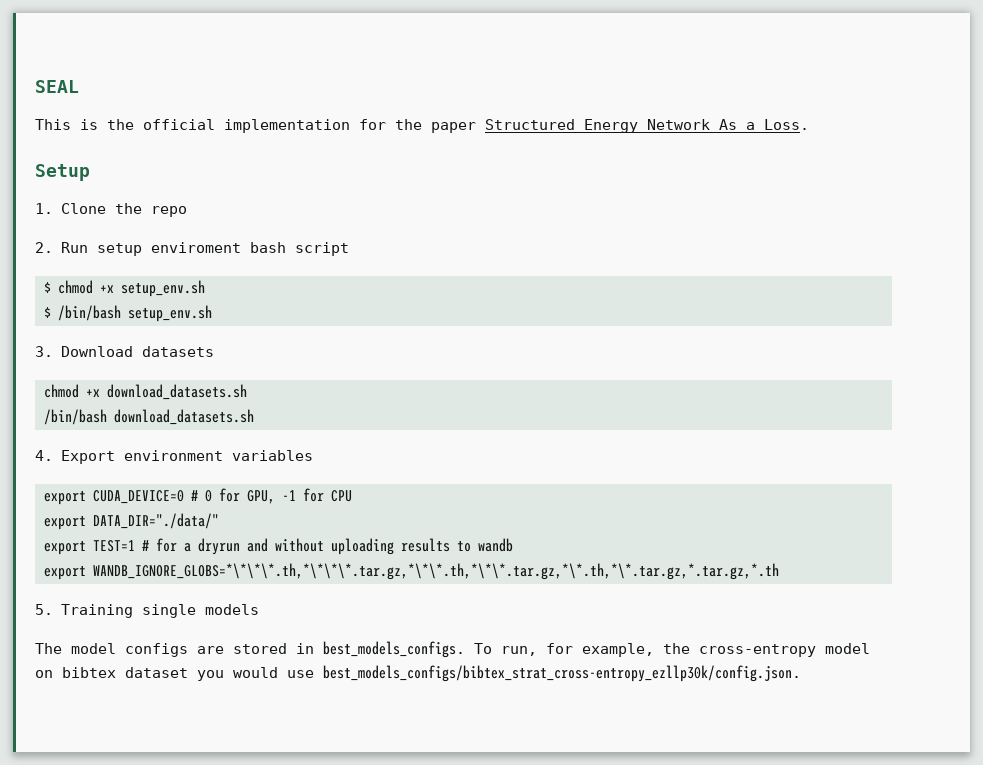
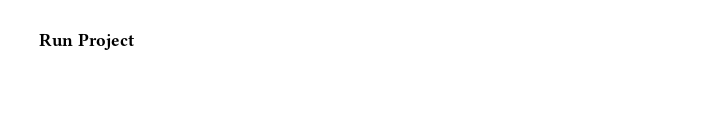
[35,80,79,93] [35,119,809,133] [35,164,90,181] [35,203,187,217] [35,242,349,256] [44,280,205,297] [44,305,212,322] [35,346,214,357] [44,384,247,400] [44,409,254,425] [35,450,313,464] [44,488,352,505] [44,513,219,530] [44,538,513,555] [44,563,779,580] [35,604,259,618] [35,641,870,658] [35,665,801,682] SEAL // This is the official implementation for the paper Structured Energy Network As a Loss. // Setup // 1. Clone the repo // 2. Run setup enviroment bash script // $ chmod +x setup_env.sh // $ /bin/bash setup_env.sh // 3. Download datasets // chmod +x download_datasets.sh // /bin/bash download_datasets.sh // 4. Export environment variables // export CUDA_DEVICE=0 # 0 for GPU, -1 for CPU // export DATA_DIR="./data/" // export TEST=1 # for a dryrun and without uploading results to wandb // export WANDB_IGNORE_GLOBS=*\*\*\*.th,*\*\*\*.tar.gz,*\*\*.th,*\*\*.tar.gz,*\*.th,*\*.tar.gz,*.tar.gz,*.th // 5. Training single models // The model configs are stored in best_models_configs. To run, for example, the cross-entropy model on bibtex dataset you would use best_models_configs/bibtex_strat_cross-entropy_ezllp30k/config.json. -> [39,33,134,50] Run Project

